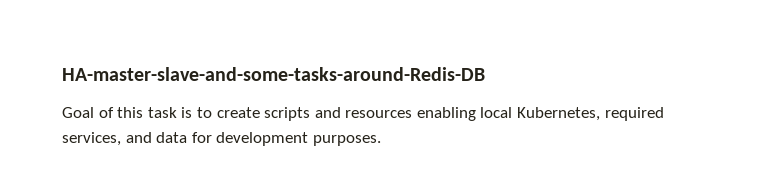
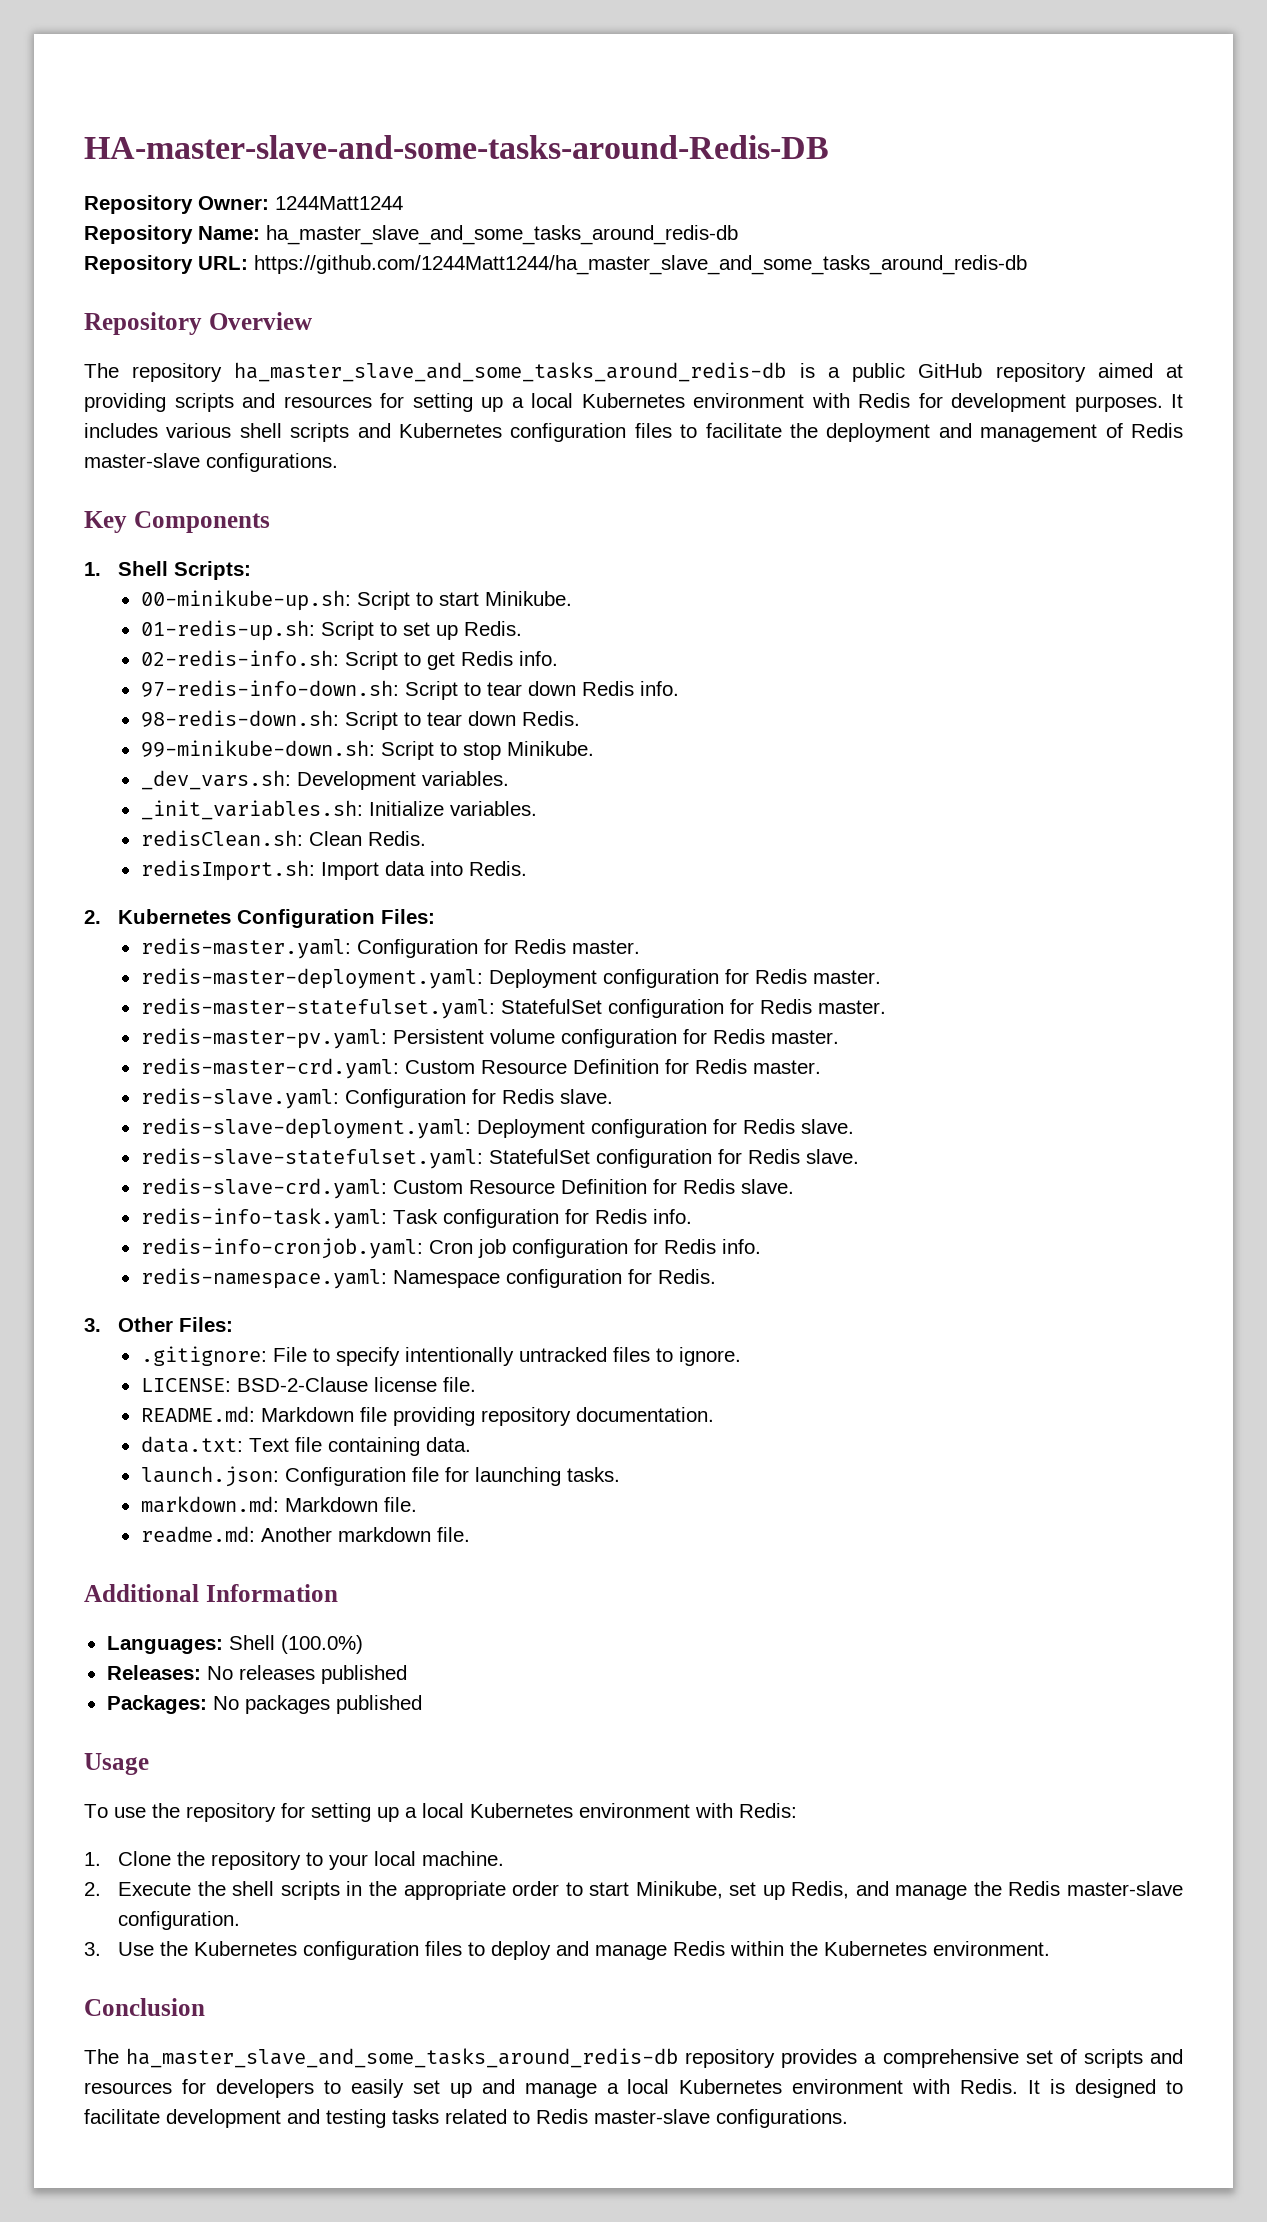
[62,107,664,121] [62,132,381,146] Goal of this task is to create scripts and resources enabling local Kubernetes, required services, and data for development purposes. -> [84,195,403,214] [84,225,738,245] [84,255,1027,275] [84,312,312,335] [84,362,1183,382] [84,393,1183,412] [84,423,1183,442] [84,453,338,472] [84,511,270,533] [84,561,252,580] [140,590,572,611] [140,620,522,641] [140,650,558,670] [140,680,679,700] [140,710,580,730] [140,740,594,760] [140,770,509,790] [140,800,537,820] [140,830,426,847] [140,860,527,881] [84,909,436,928] [140,938,640,959] [140,968,881,989] [140,998,886,1019] [140,1028,839,1049] [140,1058,821,1079] [140,1088,613,1109] [140,1118,854,1139] [140,1148,859,1169] [140,1178,794,1199] [140,1208,692,1229] [140,1238,761,1259] [140,1268,716,1289] [84,1317,234,1332] [140,1346,741,1366] [140,1377,476,1392] [140,1406,714,1426] [140,1436,471,1456] [140,1466,620,1487] [140,1496,417,1513] [140,1526,470,1543] [84,1584,338,1602] [106,1635,363,1654] [106,1665,407,1684] [106,1695,422,1714] [84,1753,149,1775] [84,1803,797,1822] [84,1851,505,1870] [84,1881,1183,1900] [118,1911,241,1930] [84,1941,1051,1960] [84,1998,205,2016] [84,2048,1183,2068] [84,2079,1183,2098] [84,2109,848,2128] Repository Owner: 1244Matt1244 // Repository Name: ha_master_slave_and_some_tasks_around_redis-db // Repository URL: https://github.com/1244Matt1244/ha_master_slave_and_some_tasks_around_redis-db // Repository Overview // The repository ha_master_slave_and_some_tasks_around_redis-db is a public GitHub repository aimed at providing scripts and resources for setting up a local Kubernetes environment with Redis for development purposes. It includes various shell scripts and Kubernetes configuration files to facilitate the deployment and management of Redis master-slave configurations. // Key Components // 1. Shell Scripts: // 00-minikube-up.sh: Script to start Minikube. // 01-redis-up.sh: Script to set up Redis. // 02-redis-info.sh: Script to get Redis info. // 97-redis-info-down.sh: Script to tear down Redis info. // 98-redis-down.sh: Script to tear down Redis. // 99-minikube-down.sh: Script to stop Minikube. // _dev_vars.sh: Development variables. // _init_variables.sh: Initialize variables. // redisClean.sh: Clean Redis. // redisImport.sh: Import data into Redis. // 2. Kubernetes Configuration Files: // redis-master.yaml: Configuration for Redis master. // redis-master-deployment.yaml: Deployment configuration for Redis master. // redis-master-statefulset.yaml: StatefulSet configuration for Redis master. // redis-master-pv.yaml: Persistent volume configuration for Redis master. // redis-master-crd.yaml: Custom Resource Definition for Redis master. // redis-slave.yaml: Configuration for Redis slave. // redis-slave-deployment.yaml: Deployment configuration for Redis slave. // redis-slave-statefulset.yaml: StatefulSet configuration for Redis slave. // redis-slave-crd.yaml: Custom Resource Definition for Redis slave. // redis-info-task.yaml: Task configuration for Redis info. // redis-info-cronjob.yaml: Cron job configuration for Redis info. // redis-namespace.yaml: Namespace configuration for Redis. // 3. Other Files: // .gitignore: File to specify intentionally untracked files to ignore. // LICENSE: BSD-2-Clause license file. // README.md: Markdown file providing repository documentation. // data.txt: Text file containing data. // launch.json: Configuration file for launching tasks. // markdown.md: Markdown file. // readme.md: Another markdown file. // Additional Information // Languages: Shell (100.0%) // Releases: No releases published // Packages: No packages published // Usage // To use the repository for setting up a local Kubernetes environment with Redis: // 1. Clone the repository to your local machine. // 2. Execute the shell scripts in the appropriate order to start Minikube, set up Redis, and manage the Redis master-slave configuration. // 3. Use the Kubernetes configuration files to deploy and manage Redis within the Kubernetes environment. // Conclusion // The ha_master_slave_and_some_tasks_around_redis-db repository provides a comprehensive set of scripts and resources for developers to easily set up and manage a local Kubernetes environment with Redis. It is designed to facilitate development and testing tasks related to Redis master-slave configurations.

